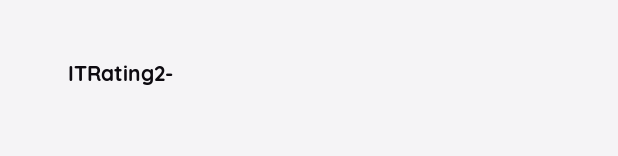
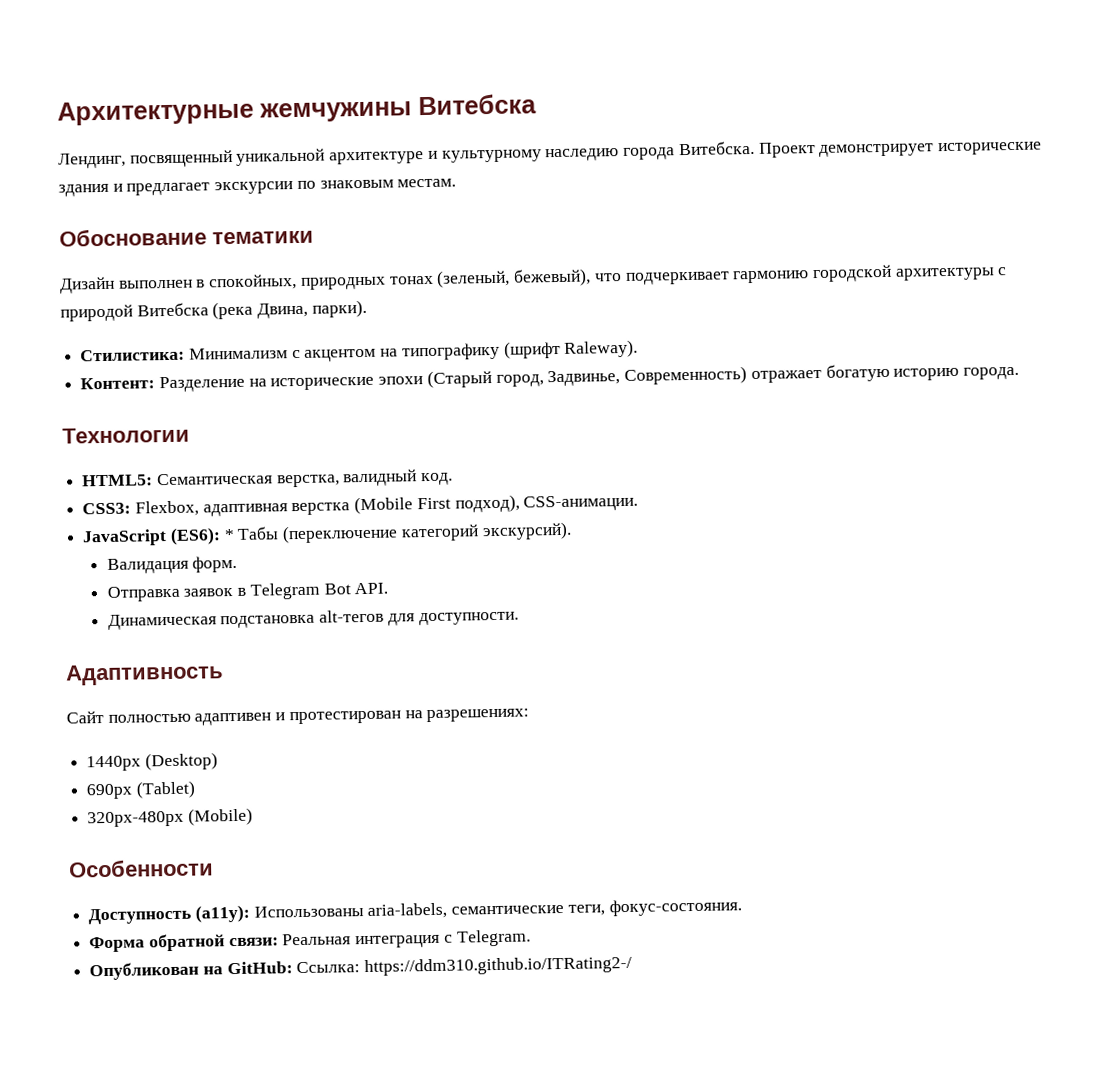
[68,65,173,85] ITRating2- -> [57,93,537,126] [58,140,1042,169] [58,178,457,197] [59,227,314,247] [60,264,1008,294] [60,299,367,322] [80,339,639,362] [80,363,1019,393] [62,426,190,444] [82,469,454,488] [82,494,639,517] [82,521,572,547] [106,555,238,574] [106,582,389,602] [107,609,519,630] [65,663,224,686] [66,708,530,726] [86,752,218,772] [86,780,196,800] [87,807,253,828] [68,858,214,878] [88,898,742,925] [89,929,531,953] [89,955,633,981] Архитектурные жемчужины Витебска // Лендинг, посвященный уникальной архитектуре и культурному наследию города Витебска. Проект демонстрирует исторические здания и предлагает экскурсии по знаковым местам. // Обоснование тематики // Дизайн выполнен в спокойных, природных тонах (зеленый, бежевый), что подчеркивает гармонию городской архитектуры с природой Витебска (река Двина, парки). // Стилистика: Минимализм с акцентом на типографику (шрифт Raleway). // Контент: Разделение на исторические эпохи (Старый город, Задвинье, Современность) отражает богатую историю города. // Технологии // HTML5: Семантическая верстка, валидный код. // CSS3: Flexbox, адаптивная верстка (Mobile First подход), CSS-анимации. // JavaScript (ES6): * Табы (переключение категорий экскурсий). // Валидация форм. // Отправка заявок в Telegram Bot API. // Динамическая подстановка alt-тегов для доступности. // Адаптивность // Сайт полностью адаптивен и протестирован на разрешениях: // 1440px (Desktop) // 690px (Tablet) // 320px-480px (Mobile) // Особенности // Доступность (a11y): Использованы aria-labels, семантические теги, фокус-состояния. // Форма обратной связи: Реальная интеграция с Telegram. // Опубликован на GitHub: Ссылка: https://ddm310.github.io/ITRating2-/

